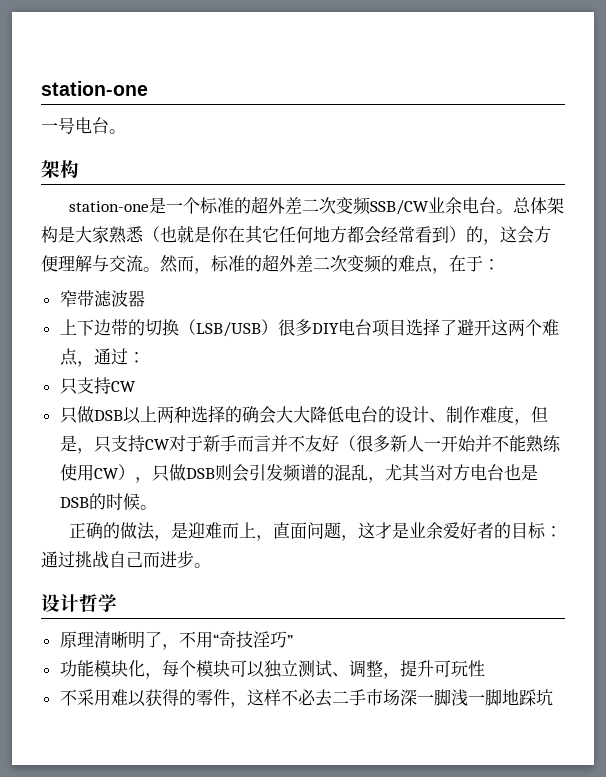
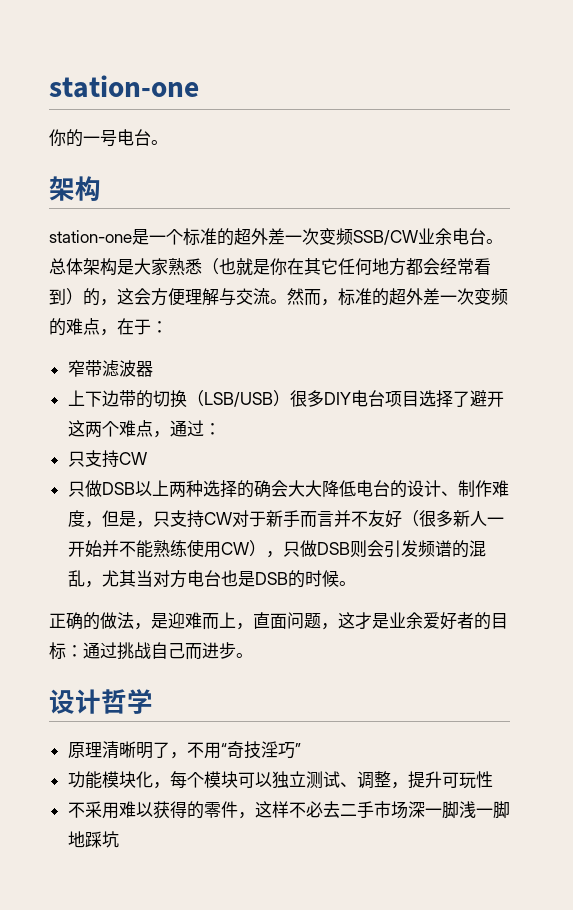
(148, 88) none -> [49,129,83,147] 你的
[302,199,320,212] 二 -> [285,235,302,243] 一
[313,257,330,270] 二 -> [440,295,457,303] 一

